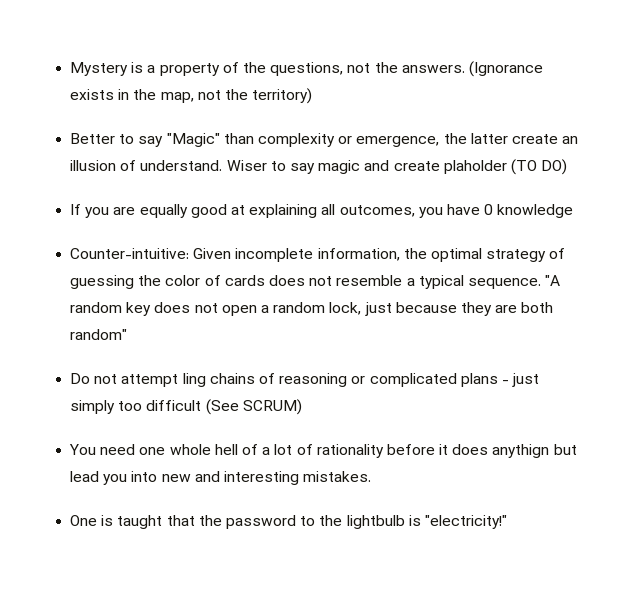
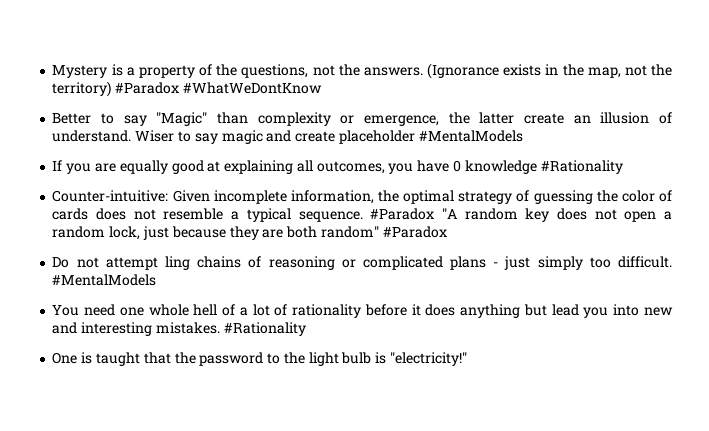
(313, 96) none -> [115,82,322,94] #Paradox #WhatWeDontKnow
[443,159,568,175] plaholder (TO DO) -> [338,130,523,144] placeholder #MentalModels
(574, 211) none -> [540,160,623,174] #Rationality
(541, 283) none -> [370,208,435,220] #Paradox
(128, 334) none -> [382,226,447,238] #Paradox
[146,399,302,415] difficult (See SCRUM) -> [617,256,672,268] [52,274,157,286] difficult. #MentalModels
[492,444,550,458] anythign -> [460,304,521,318] anything
(372, 476) none -> [223,322,306,336] #Rationality
[346,515,405,529] lightbulb -> [308,352,372,366] light bulb

